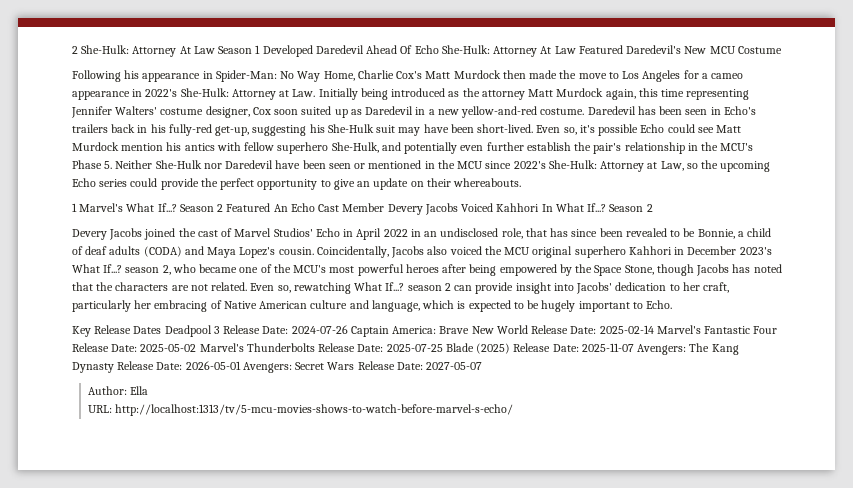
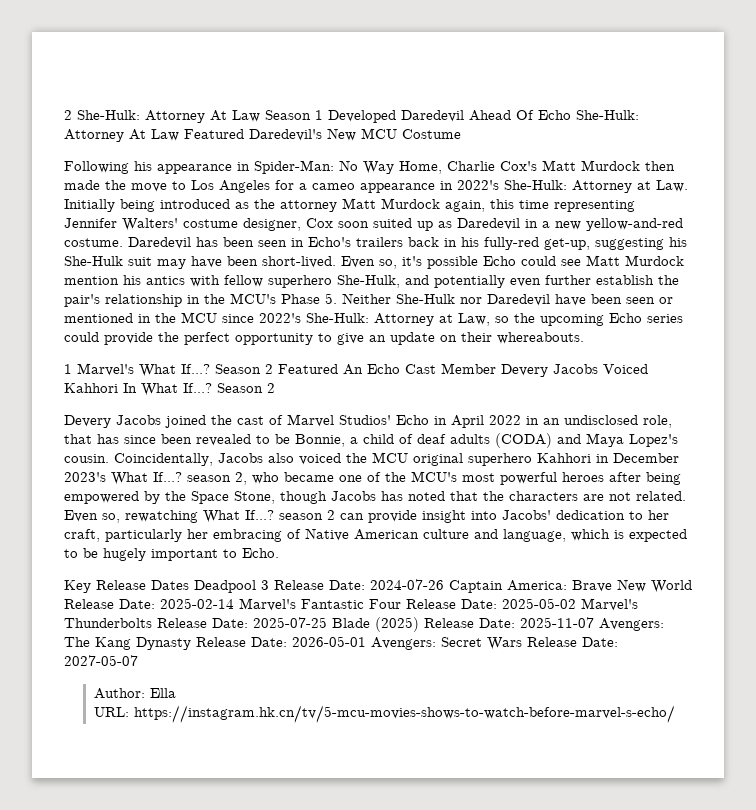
[114,404,513,416] http://localhost:1313/tv/5-mcu-movies-shows-to-watch-before-marvel-s-echo/ -> [133,705,675,723] https://instagram.hk.cn/tv/5-mcu-movies-shows-to-watch-before-marvel-s-echo/

